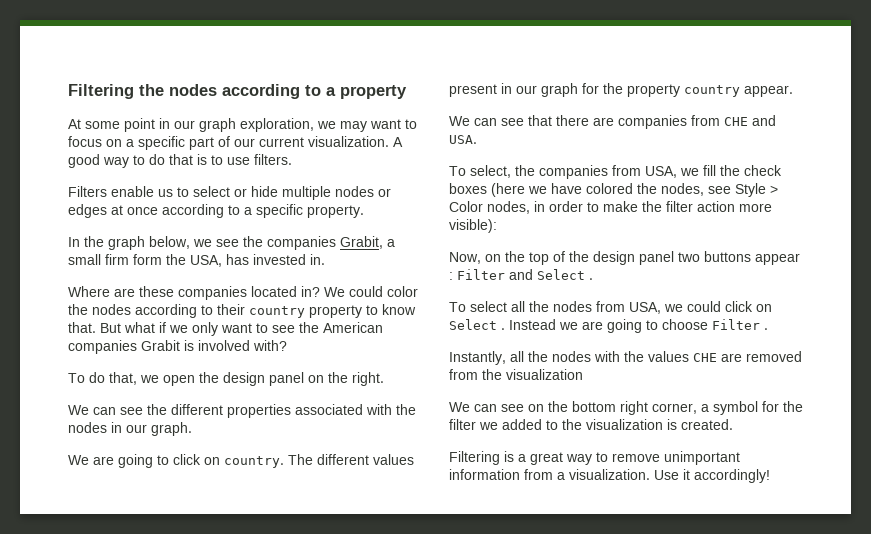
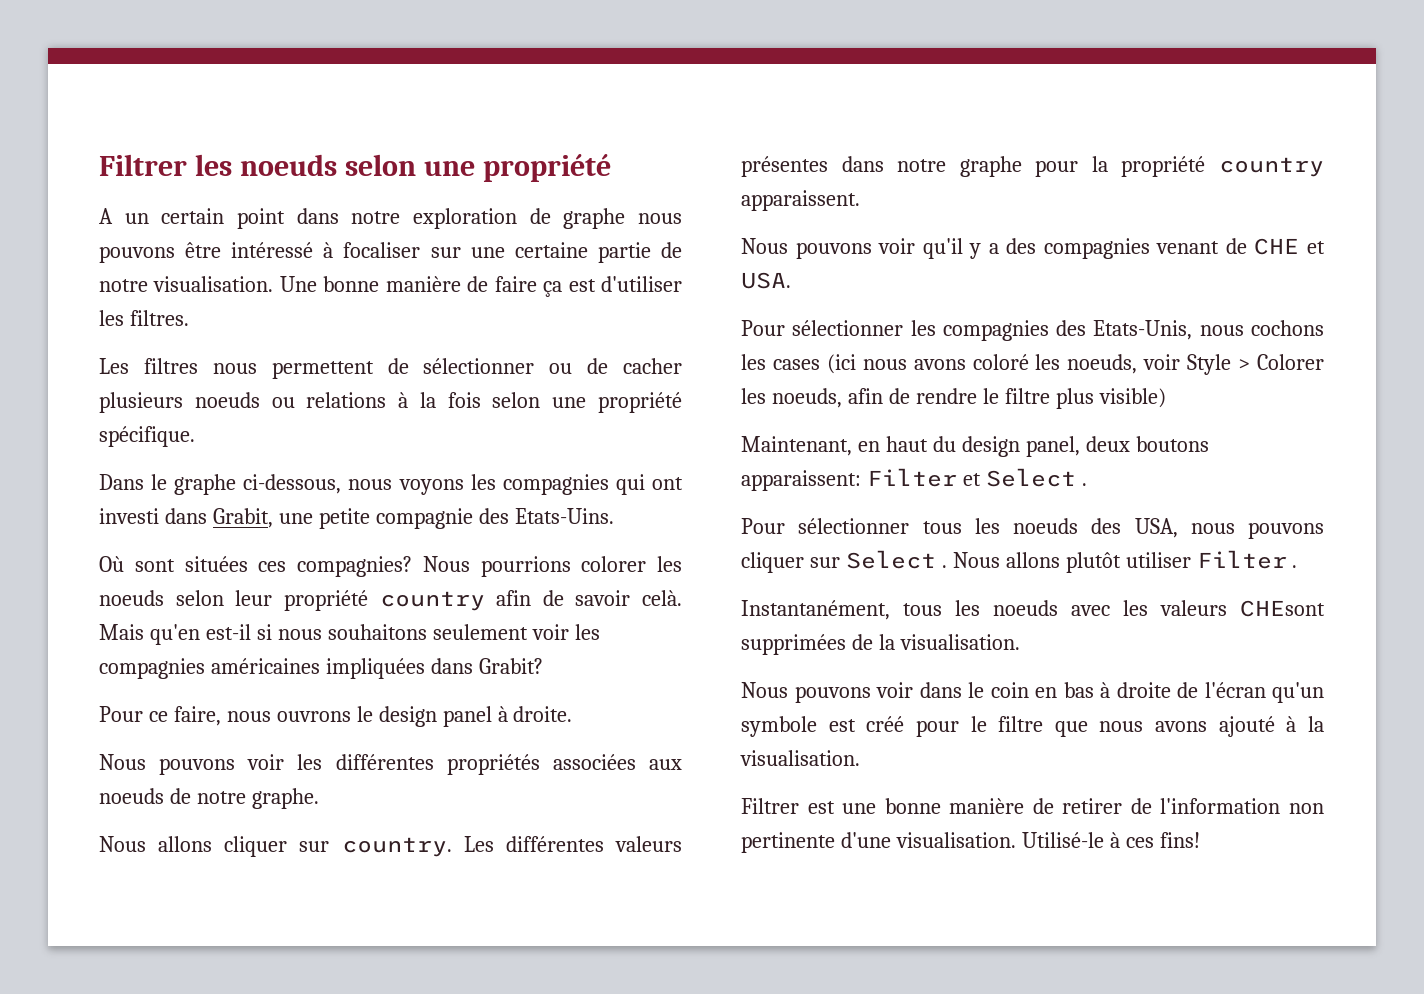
[68,84,407,99] [68,118,417,132] [68,136,403,150] [68,154,292,168] [68,186,391,200] [68,204,364,218] [68,236,395,250] [68,254,325,267] [68,286,418,300] [68,304,416,318] [68,322,383,336] [68,340,287,354] [68,372,384,386] [68,404,416,418] [68,422,192,436] [68,454,414,468] [449,83,793,97] [449,115,776,129] [449,135,477,144] [449,165,782,179] [449,183,778,197] [449,201,772,214] [449,219,497,233] [449,251,800,265] [449,269,593,280] [449,301,772,314] [449,319,768,333] [449,351,802,365] [449,369,583,380] [449,401,803,415] [449,419,733,430] [449,451,740,465] [449,469,770,483] Filtering the nodes according to a property // At some point in our graph exploration, we may want to focus on a specific part of our current visualization. A good way to do that is to use filters. // Filters enable us to select or hide multiple nodes or edges at once according to a specific property. // In the graph below, we see the companies Grabit, a small firm form the USA, has invested in. // Where are these companies located in? We could color the nodes according to their country property to know that. But what if we only want to see the American companies Grabit is involved with? // To do that, we open the design panel on the right. // We can see the different properties associated with the nodes in our graph. // We are going to click on country. The different values present in our graph for the property country appear. // We can see that there are companies from CHE and USA. // To select, the companies from USA, we fill the check boxes (here we have colored the nodes, see Style > Color nodes, in order to make the filter action more visible): // Now, on the top of the design panel two buttons appear : Filter and Select . // To select all the nodes from USA, we could click on Select . Instead we are going to choose Filter . // Instantly, all the nodes with the values CHE are removed from the visualization // We can see on the bottom right corner, a symbol for the filter we added to the visualization is created. // Filtering is a great way to remove unimportant information from a visualization. Use it accordingly! -> [99,154,611,182] [99,208,682,229] [99,242,682,263] [99,276,682,297] [99,310,189,326] [99,358,682,379] [99,392,682,413] [99,426,195,447] [99,474,683,495] [99,508,614,529] [99,556,682,577] [99,590,682,611] [99,624,600,645] [99,658,543,679] [99,706,573,727] [99,754,682,775] [99,788,319,809] [99,836,683,857] [741,156,1324,177] [741,190,860,211] [741,238,1325,259] [741,272,791,289] [741,320,1324,341] [741,354,1324,375] [741,388,1166,409] [741,436,1209,457] [741,468,1087,491] [741,518,1324,539] [741,550,1298,573] [741,600,1325,620] [741,634,1020,655] [741,682,1324,703] [741,716,1324,737] [740,750,860,766] [741,798,1324,814] [741,832,1200,853] Filtrer les noeuds selon une propriété // A un certain point dans notre exploration de graphe nous pouvons être intéressé à focaliser sur une certaine partie de notre visualisation. Une bonne manière de faire ça est d'utiliser les filtres. // Les filtres nous permettent de sélectionner ou de cacher plusieurs noeuds ou relations à la fois selon une propriété spécifique. // Dans le graphe ci-dessous, nous voyons les compagnies qui ont investi dans Grabit, une petite compagnie des Etats-Uins. // Où sont situées ces compagnies? Nous pourrions colorer les noeuds selon leur propriété country afin de savoir celà. Mais qu'en est-il si nous souhaitons seulement voir les compagnies américaines impliquées dans Grabit? // Pour ce faire, nous ouvrons le design panel à droite. // Nous pouvons voir les différentes propriétés associées aux noeuds de notre graphe. // Nous allons cliquer sur country. Les différentes valeurs présentes dans notre graphe pour la propriété country apparaissent. // Nous pouvons voir qu'il y a des compagnies venant de CHE et USA. // Pour sélectionner les compagnies des Etats-Unis, nous cochons les cases (ici nous avons coloré les noeuds, voir Style > Colorer les noeuds, afin de rendre le filtre plus visible) // Maintenant, en haut du design panel, deux boutons apparaissent: Filter et Select . // Pour sélectionner tous les noeuds des USA, nous pouvons cliquer sur Select . Nous allons plutôt utiliser Filter . // Instantanément, tous les noeuds avec les valeurs CHEsont supprimées de la visualisation. // Nous pouvons voir dans le coin en bas à droite de l'écran qu'un symbole est créé pour le filtre que nous avons ajouté à la visualisation. // Filtrer est une bonne manière de retirer de l'information non pertinente d'une visualisation. Utilisé-le à ces fins!

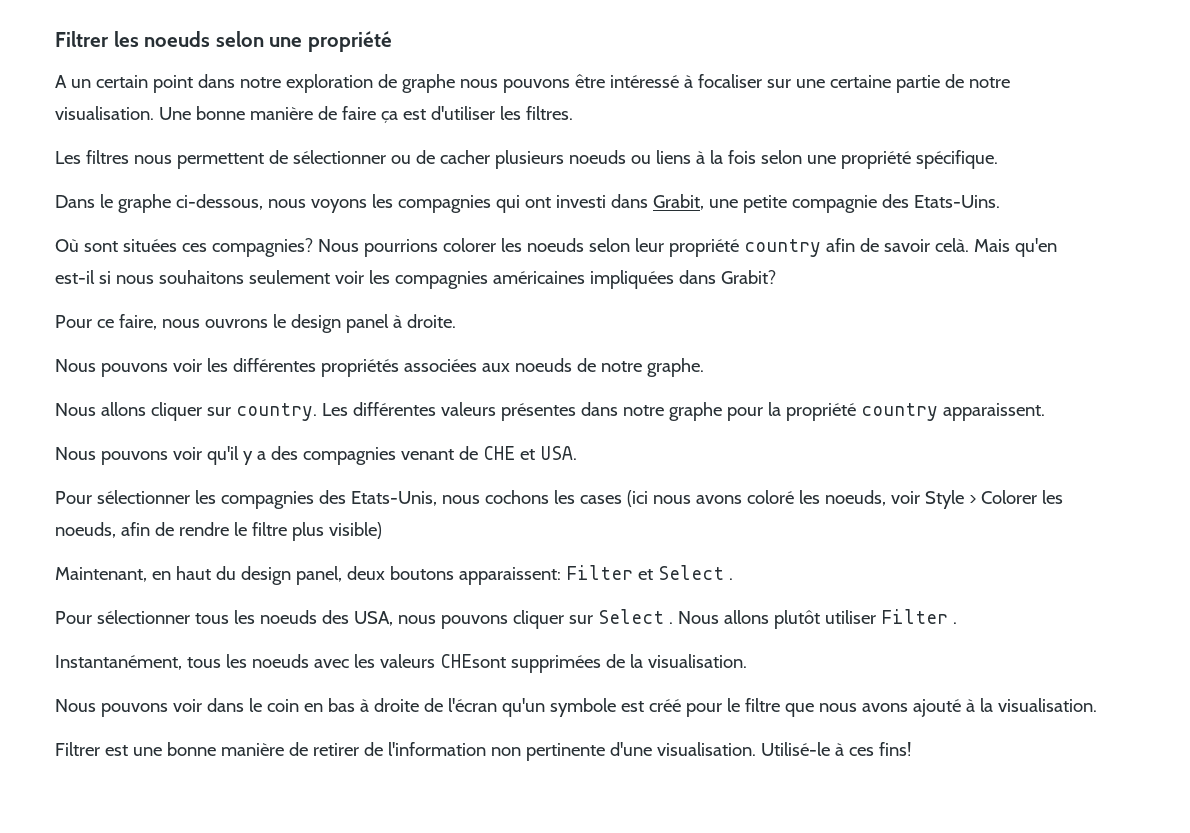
[306,392,387,408] relations -> [655,150,691,164] liens

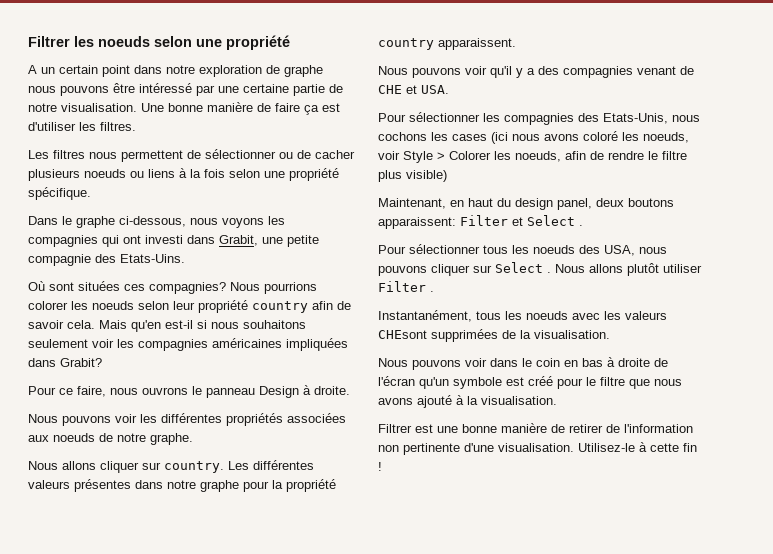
[683,74,791,88] à focaliser sur -> [196,85,215,96] par
[934,238,969,252] celà. -> [67,320,95,329] cela.
[290,314,389,333] design panel -> [206,386,299,398] panneau Design
[760,742,911,756] Utilisé-le à ces fins! -> [578,442,697,452] [378,462,382,471] Utilisez-le à cette fin !

